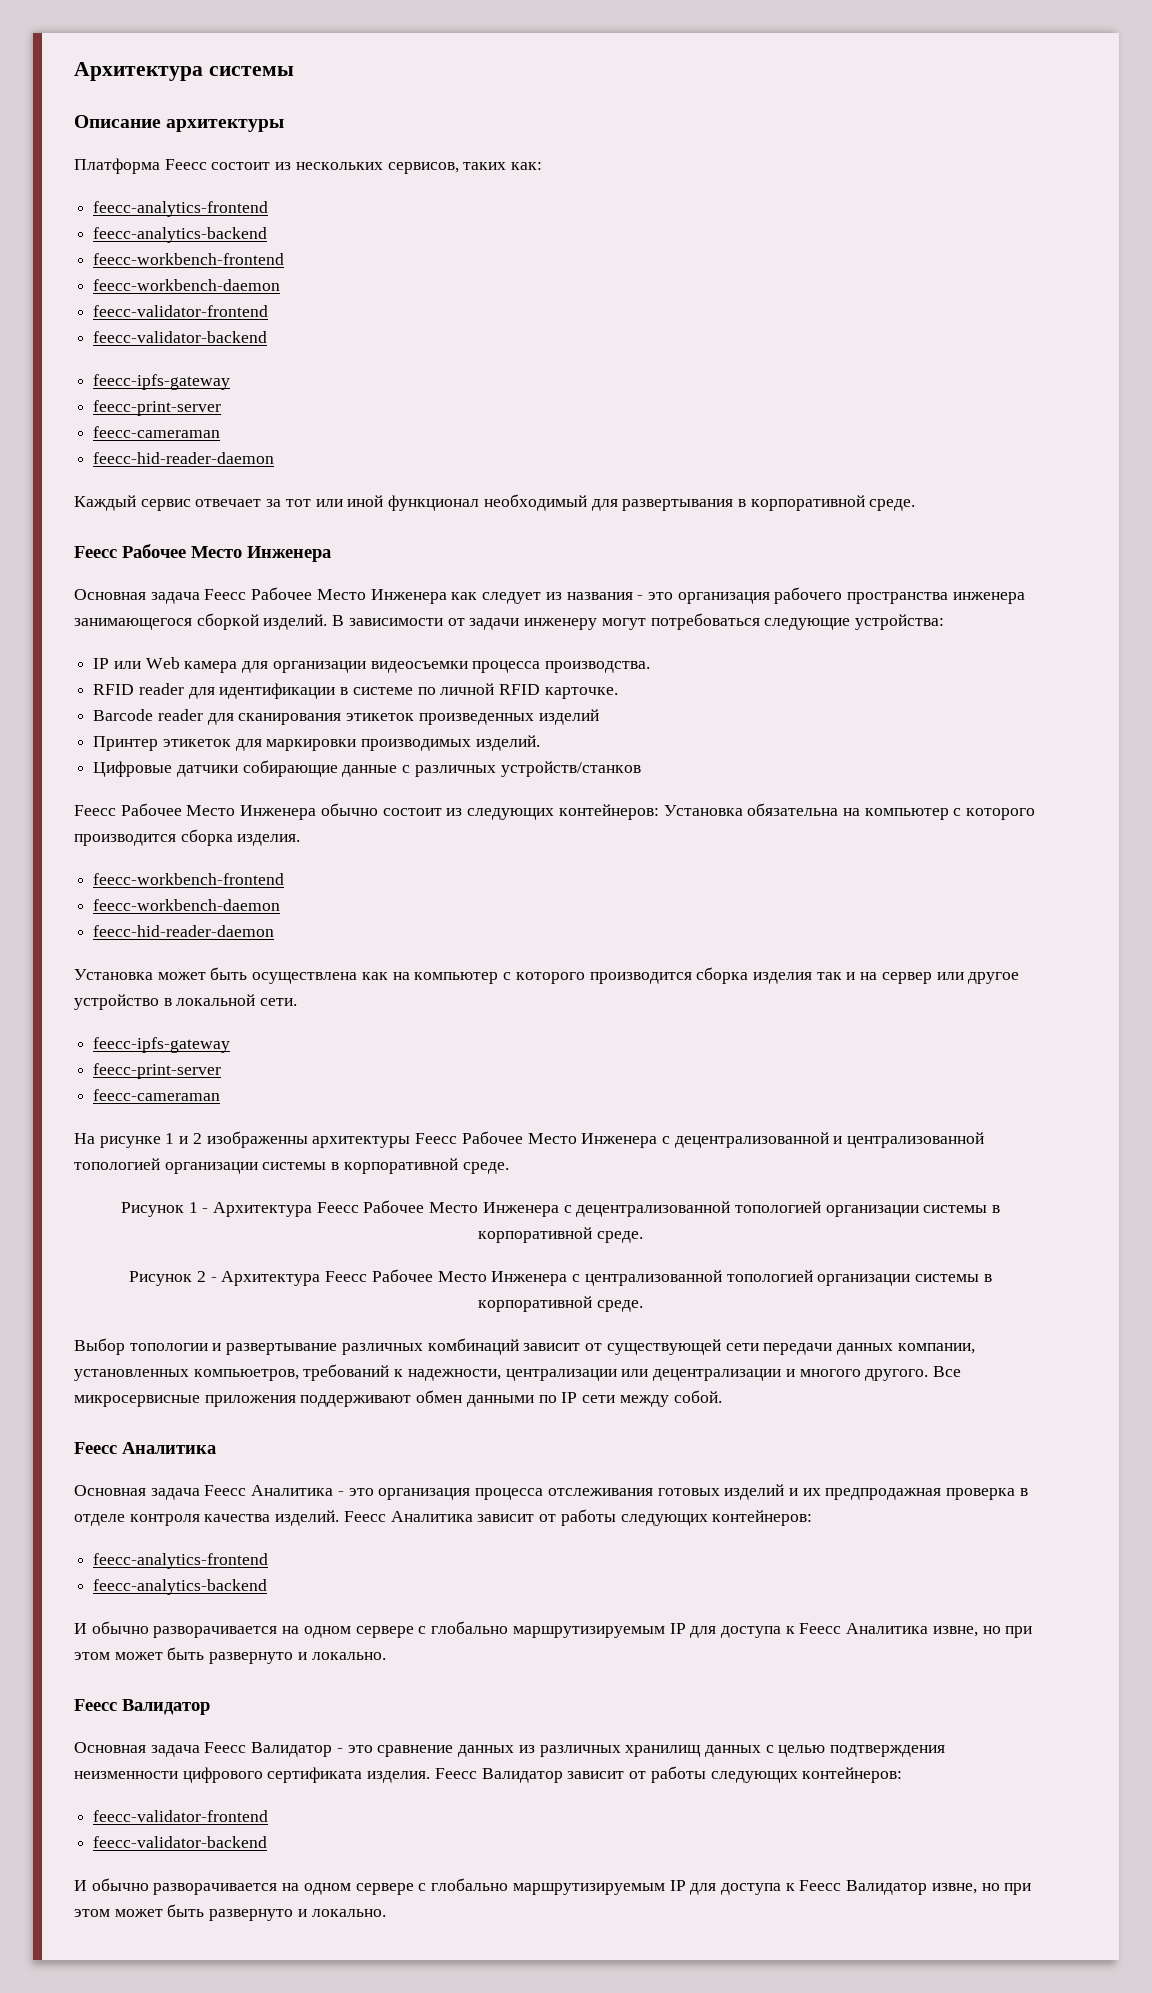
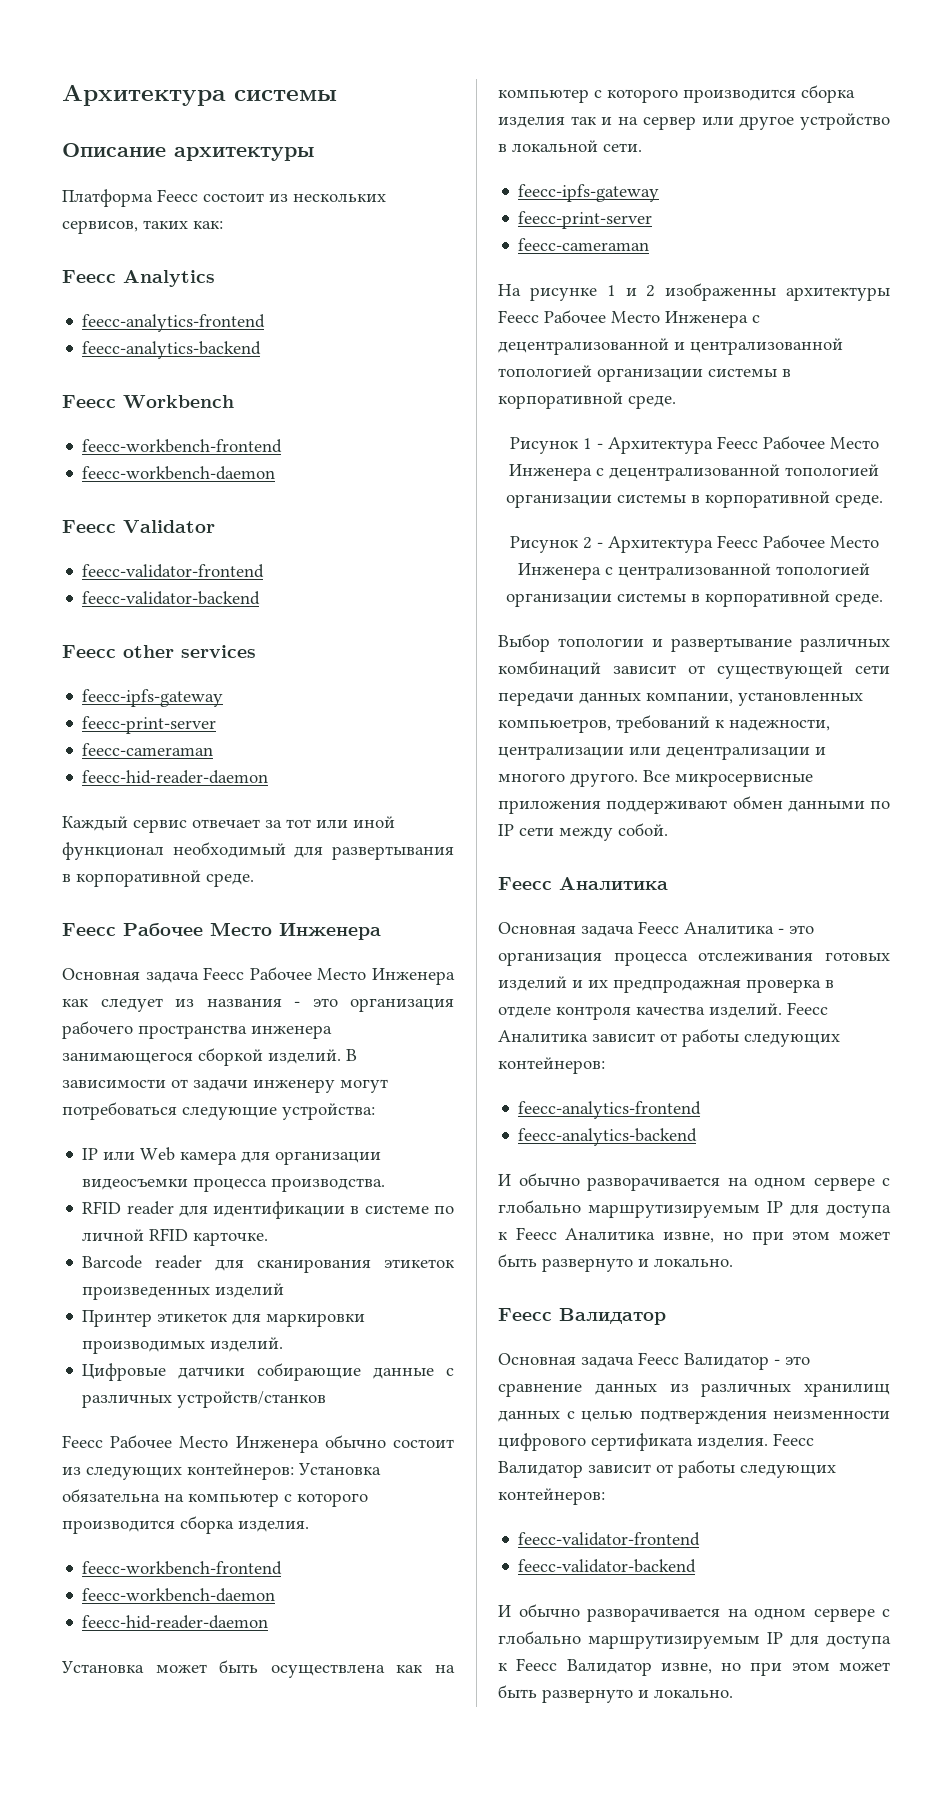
[93,201,269,217] [93,227,268,243] [93,253,285,265] [93,279,281,291] [93,305,269,317] [93,331,268,343] // feecc-analytics-frontend // feecc-analytics-backend // feecc-workbench-frontend // feecc-workbench-daemon // feecc-validator-frontend // feecc-validator-backend -> [62,270,215,287] [82,314,266,332] [82,341,262,359] [62,395,234,408] [82,439,283,453] [82,466,276,480] [62,520,215,533] [82,564,265,578] [82,591,261,605] [62,645,256,658] // Feecc Analytics // feecc-analytics-frontend // feecc-analytics-backend // Feecc Workbench // feecc-workbench-frontend // feecc-workbench-daemon // Feecc Validator // feecc-validator-frontend // feecc-validator-backend // Feecc other services

